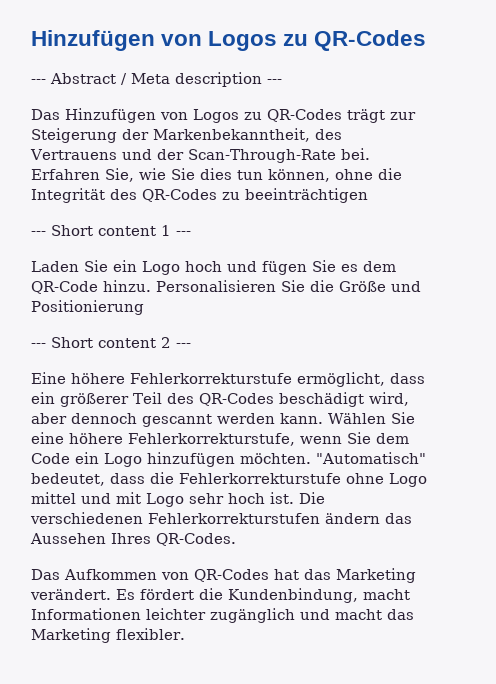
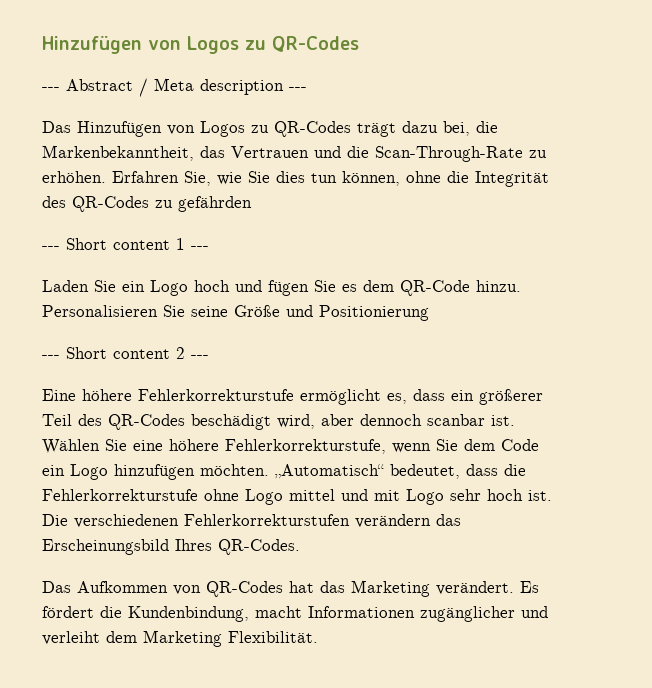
[390,112,416,120] [31,128,342,143] [30,148,370,163] zur Steigerung der Markenbekanntheit, des Vertrauens und der Scan-Through-Rate bei. -> [402,121,498,136] [42,145,547,162] [42,171,106,183] dazu bei, die Markenbekanntheit, das Vertrauen und die Scan-Through-Rate zu erhöhen.
[245,188,368,203] beeinträchtigen -> [178,196,252,212] gefährden
[310,280,334,292] die -> [191,306,228,317] seine
[297,372,385,387] ermöglicht, -> [300,389,407,405] ermöglicht es,
[142,413,323,427] gescannt werden kann. -> [427,414,515,426] scanbar ist.
[316,452,426,464] "Automatisch" -> [275,464,384,479] „Automatisch“
[325,513,412,524] [30,533,106,544] ändern das Aussehen -> [355,514,461,528] [42,539,169,555] verändern das Erscheinungsbild
[146,608,414,623] [31,628,185,643] leichter zugänglich und macht das Marketing flexibler. -> [420,606,548,622] [42,630,318,647] zugänglicher und verleiht dem Marketing Flexibilität.

